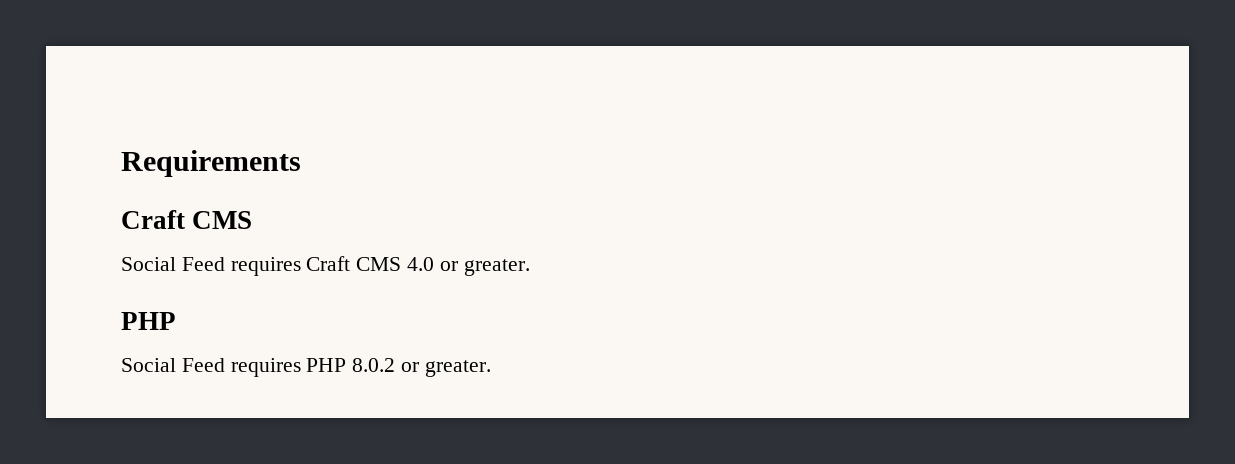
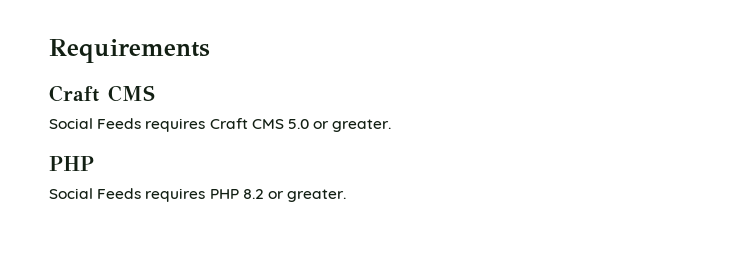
[181,257,225,271] Feed -> [97,118,142,129] Feeds
[407,257,435,271] 4.0 -> [287,119,309,129] 5.0
[181,358,225,372] Feed -> [97,188,142,199] Feeds
[352,358,396,372] 8.0.2 -> [242,189,264,199] 8.2

